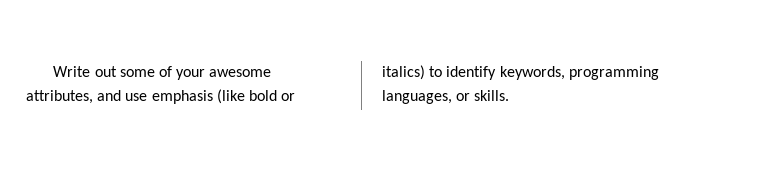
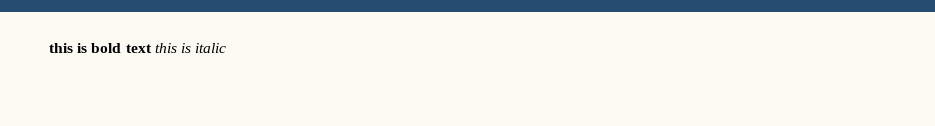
[53,66,272,80] [26,89,296,104] [382,65,659,80] [382,90,510,104] Write out some of your awesome attributes, and use emphasis (like bold or italics) to identify keywords, programming languages, or skills. -> [49,43,227,53] this is bold text this is italic

